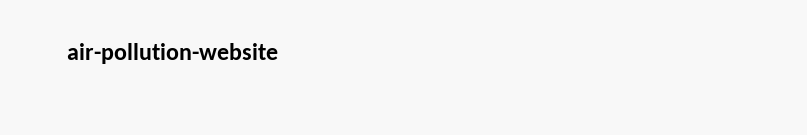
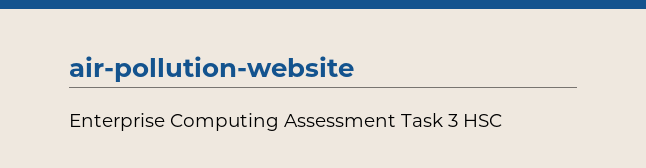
(278, 53) none -> [69,113,502,131] // Enterprise Computing Assessment Task 3 HSC

